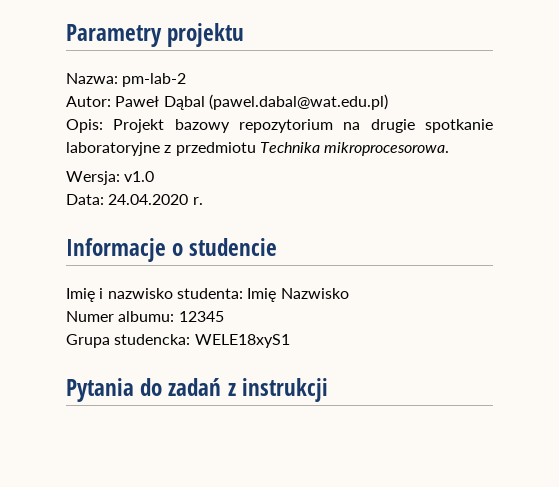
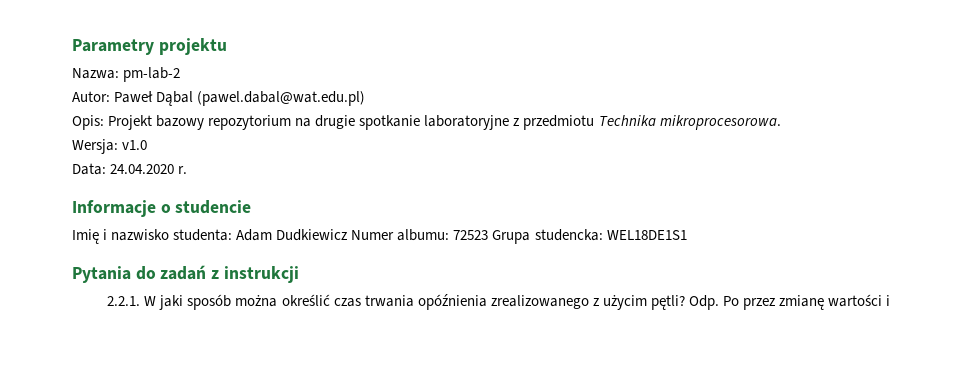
[247,288,349,302] Imię Nazwisko // -> [236,229,348,241] Adam Dudkiewicz
[178,311,224,322] 12345 // -> [453,230,489,240] 72523
[194,334,290,348] WELE18xyS1 -> [606,230,687,240] WEL18DE1S1
(328, 390) none -> [107,294,891,310] // 2.2.1. W jaki sposób można określić czas trwania opóźnienia zrealizowanego z użycim pętli? Odp. Po przez zmianę wartości i

